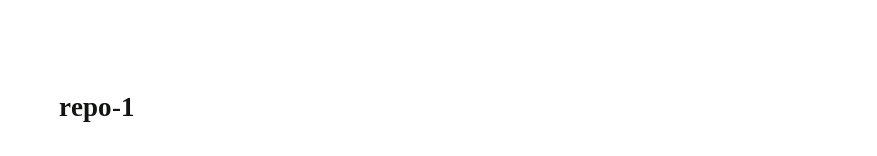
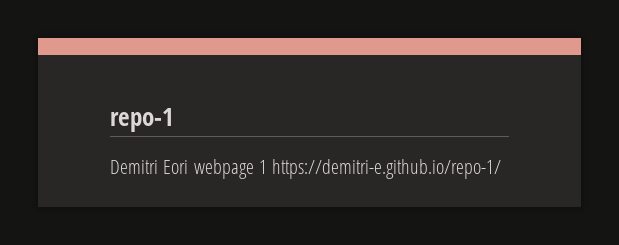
(135, 110) none -> [110,159,502,179] // Demitri Eori webpage 1 https://demitri-e.github.io/repo-1/

